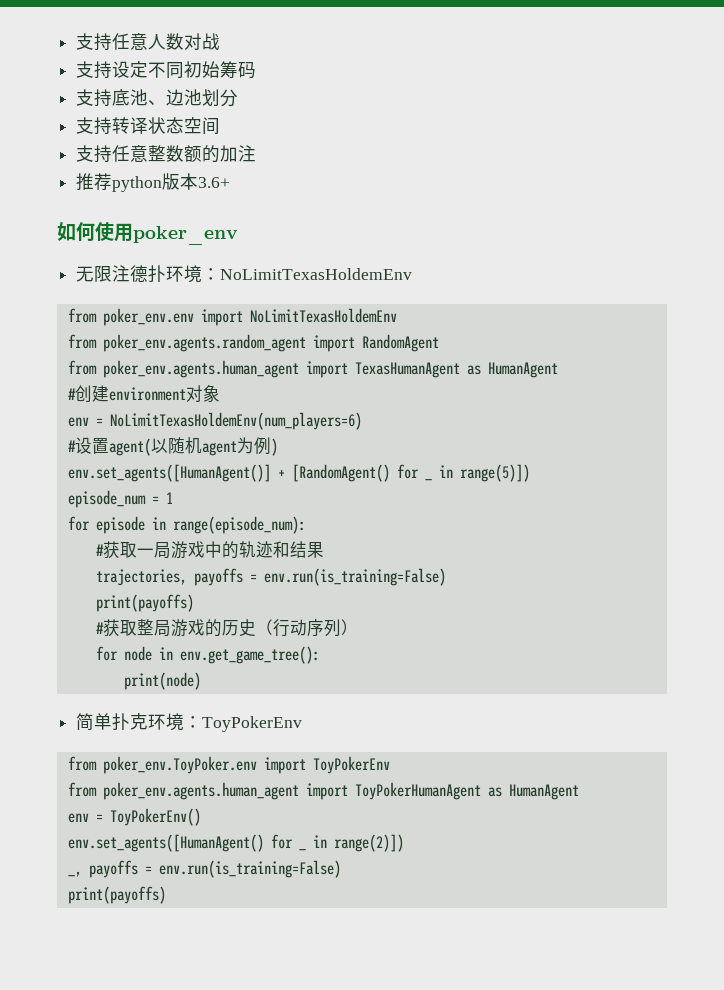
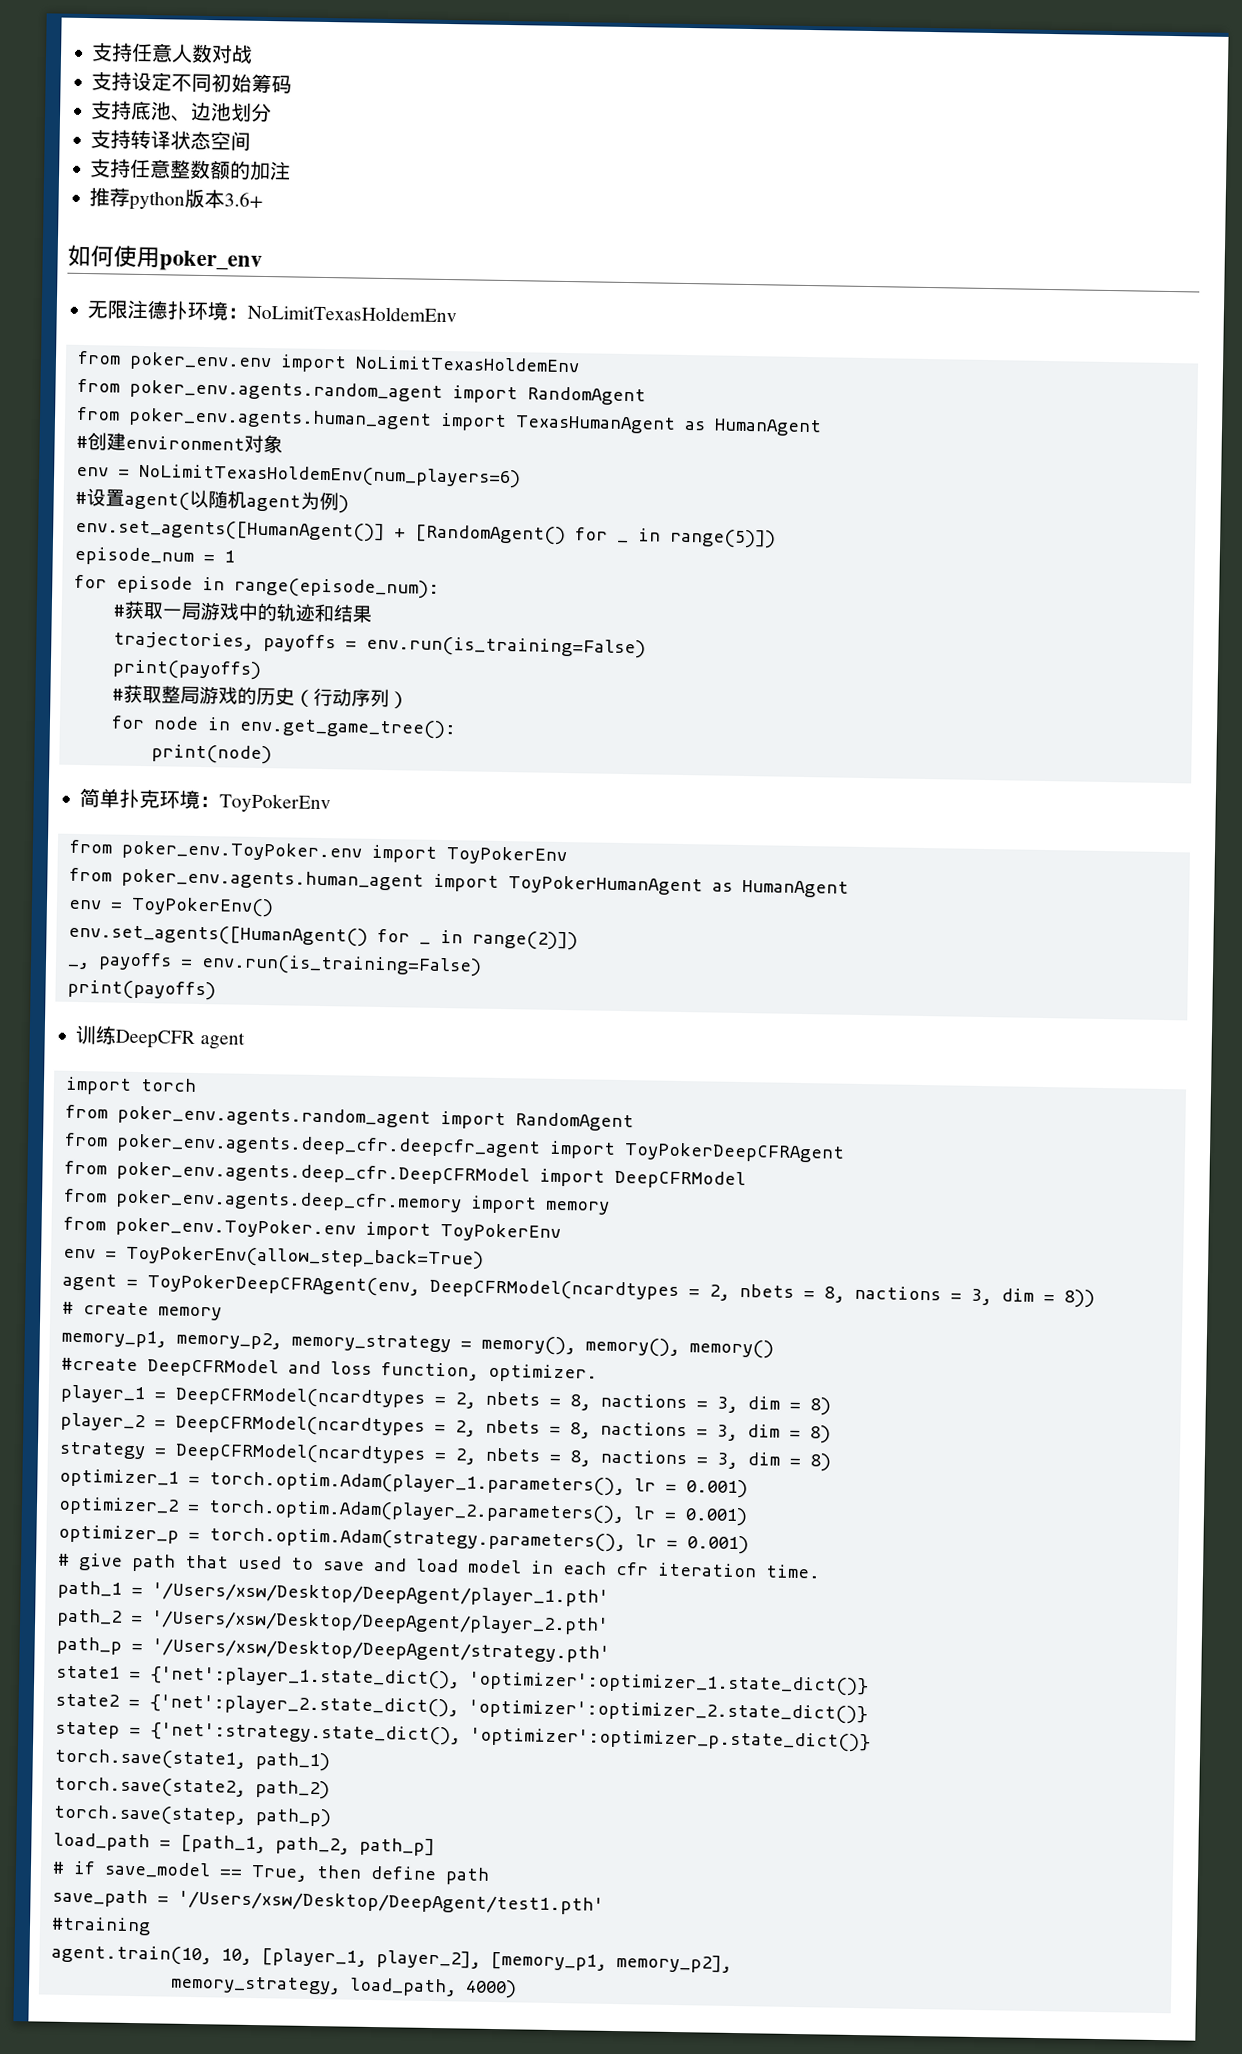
(166, 895) none -> [75,1024,245,1050] [64,1076,197,1095] [64,1104,634,1132] [63,1132,845,1163] [63,1160,746,1190] [63,1188,610,1215] [62,1216,561,1243] [62,1245,484,1270] [61,1273,1095,1308] [61,1301,222,1321] [60,1329,774,1359] [60,1357,598,1383] [59,1384,831,1416] [59,1412,831,1444] [58,1441,831,1472] [58,1468,748,1499] [57,1496,748,1527] [57,1524,749,1555] [56,1553,821,1579] [56,1580,609,1607] [55,1608,609,1635] [55,1636,610,1663] [55,1665,869,1697] [54,1693,868,1725] [54,1721,871,1753] [53,1748,330,1772] [53,1776,330,1800] [52,1804,331,1828] [52,1832,435,1857] [51,1861,490,1885] [51,1888,604,1915] [50,1916,151,1936] [50,1944,732,1973] [169,1975,517,1999] // 训练DeepCFR agent // import torch // from poker_env.agents.random_agent import RandomAgent // from poker_env.agents.deep_cfr.deepcfr_agent import ToyPokerDeepCFRAgent // from poker_env.agents.deep_cfr.DeepCFRModel import DeepCFRModel // from poker_env.agents.deep_cfr.memory import memory // from poker_env.ToyPoker.env import ToyPokerEnv // env = ToyPokerEnv(allow_step_back=True) // agent = ToyPokerDeepCFRAgent(env, DeepCFRModel(ncardtypes = 2, nbets = 8, nactions = 3, dim = 8)) // # create memory // memory_p1, memory_p2, memory_strategy = memory(), memory(), memory() // #create DeepCFRModel and loss function, optimizer. // player_1 = DeepCFRModel(ncardtypes = 2, nbets = 8, nactions = 3, dim = 8) // player_2 = DeepCFRModel(ncardtypes = 2, nbets = 8, nactions = 3, dim = 8) // strategy = DeepCFRModel(ncardtypes = 2, nbets = 8, nactions = 3, dim = 8) // optimizer_1 = torch.optim.Adam(player_1.parameters(), lr = 0.001) // optimizer_2 = torch.optim.Adam(player_2.parameters(), lr = 0.001) // optimizer_p = torch.optim.Adam(strategy.parameters(), lr = 0.001) // # give path that used to save and load model in each cfr iteration time. // path_1 = '/Users/xsw/Desktop/DeepAgent/player_1.pth' // path_2 = '/Users/xsw/Desktop/DeepAgent/player_2.pth' // path_p = '/Users/xsw/Desktop/DeepAgent/strategy.pth' // state1 = {'net':player_1.state_dict(), 'optimizer':optimizer_1.state_dict()} // state2 = {'net':player_2.state_dict(), 'optimizer':optimizer_2.state_dict()} // statep = {'net':strategy.state_dict(), 'optimizer':optimizer_p.state_dict()} // torch.save(state1, path_1) // torch.save(state2, path_2) // torch.save(statep, path_p) // load_path = [path_1, path_2, path_p] // # if save_model == True, then define path // save_path = '/Users/xsw/Desktop/DeepAgent/test1.pth' // #training // agent.train(10, 10, [player_1, player_2], [memory_p1, memory_p2], // memory_strategy, load_path, 4000)

